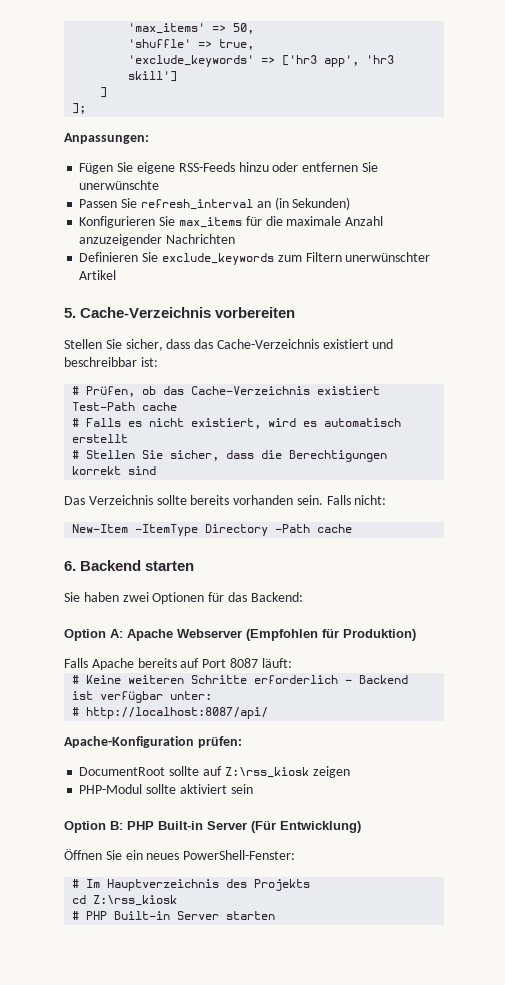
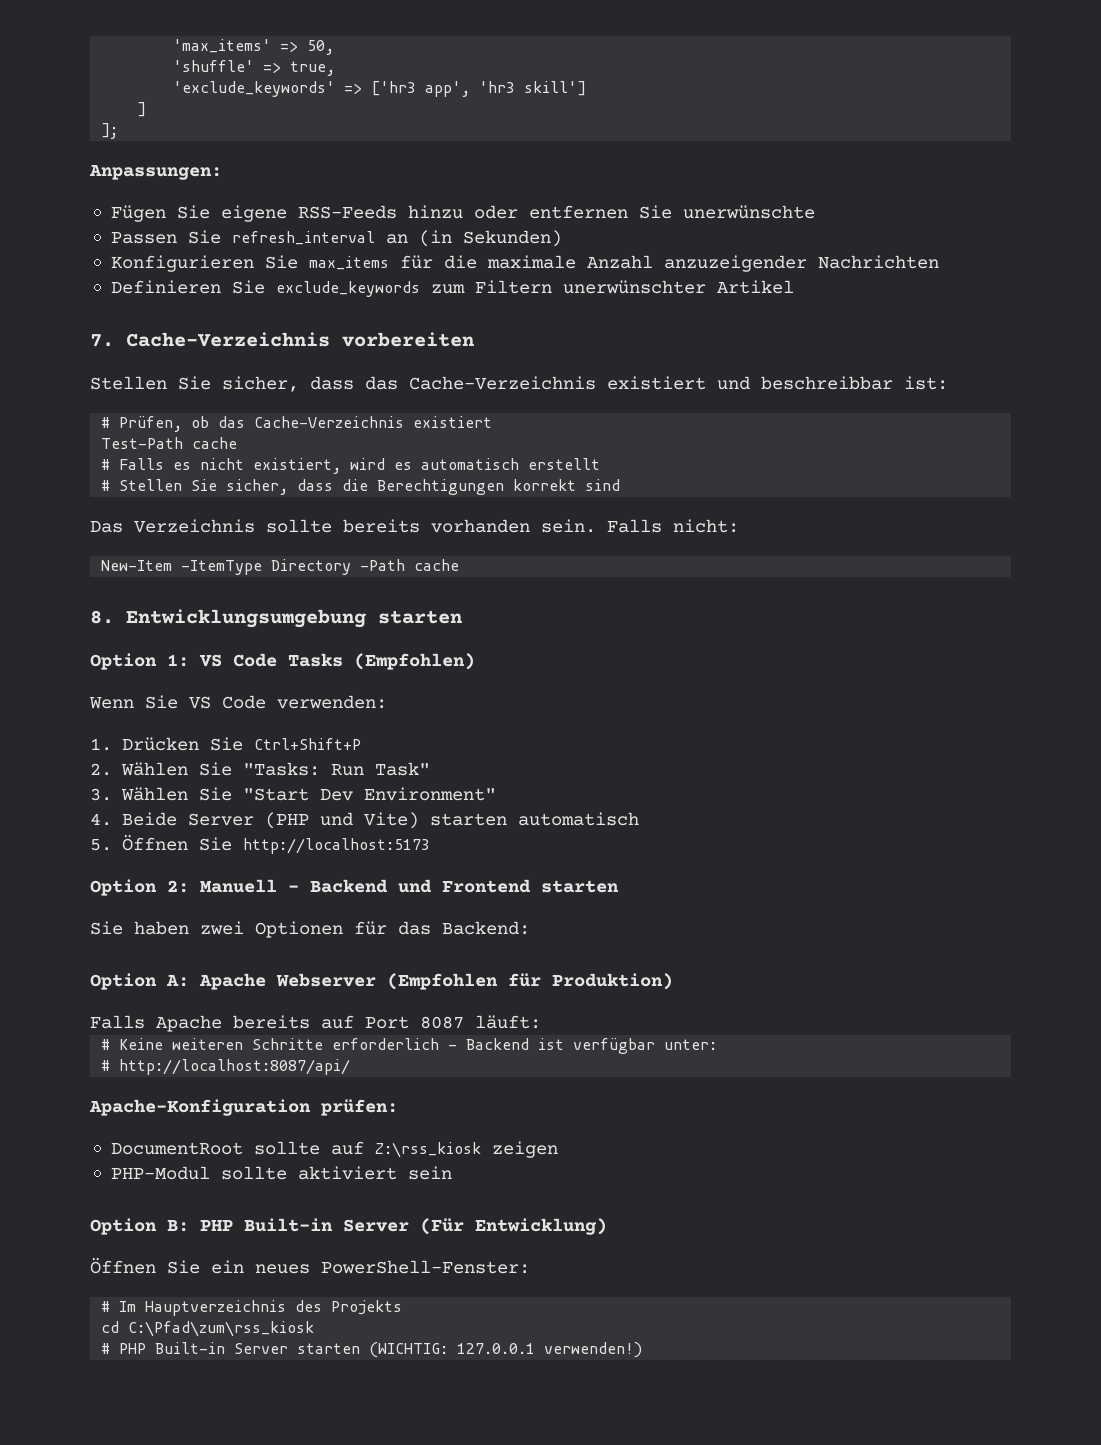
[64,308,76,318] 5. -> [90,334,114,347] 7.
[64,560,142,571] 6. Backend -> [90,609,462,628] [90,653,475,670] [89,695,387,709] [90,737,361,751] [90,762,430,776] [90,787,496,801] [90,812,639,829] [90,834,430,854] [90,879,531,896] 8. Entwicklungsumgebung starten // Option 1: VS Code Tasks (Empfohlen) // Wenn Sie VS Code verwenden: // 1. Drücken Sie Ctrl+Shift+P // 2. Wählen Sie "Tasks: Run Task" // 3. Wählen Sie "Start Dev Environment" // 4. Beide Server (PHP und Vite) starten automatisch // 5. Öffnen Sie http://localhost:5173 // Option 2: Manuell - Backend und Frontend
[93,895,178,906] Z:\rss_kiosk -> [128,1321,315,1337] C:\Pfad\zum\rss_kiosk
(276, 915) none -> [369,1342,643,1358] (WICHTIG: 127.0.0.1 verwenden!)

